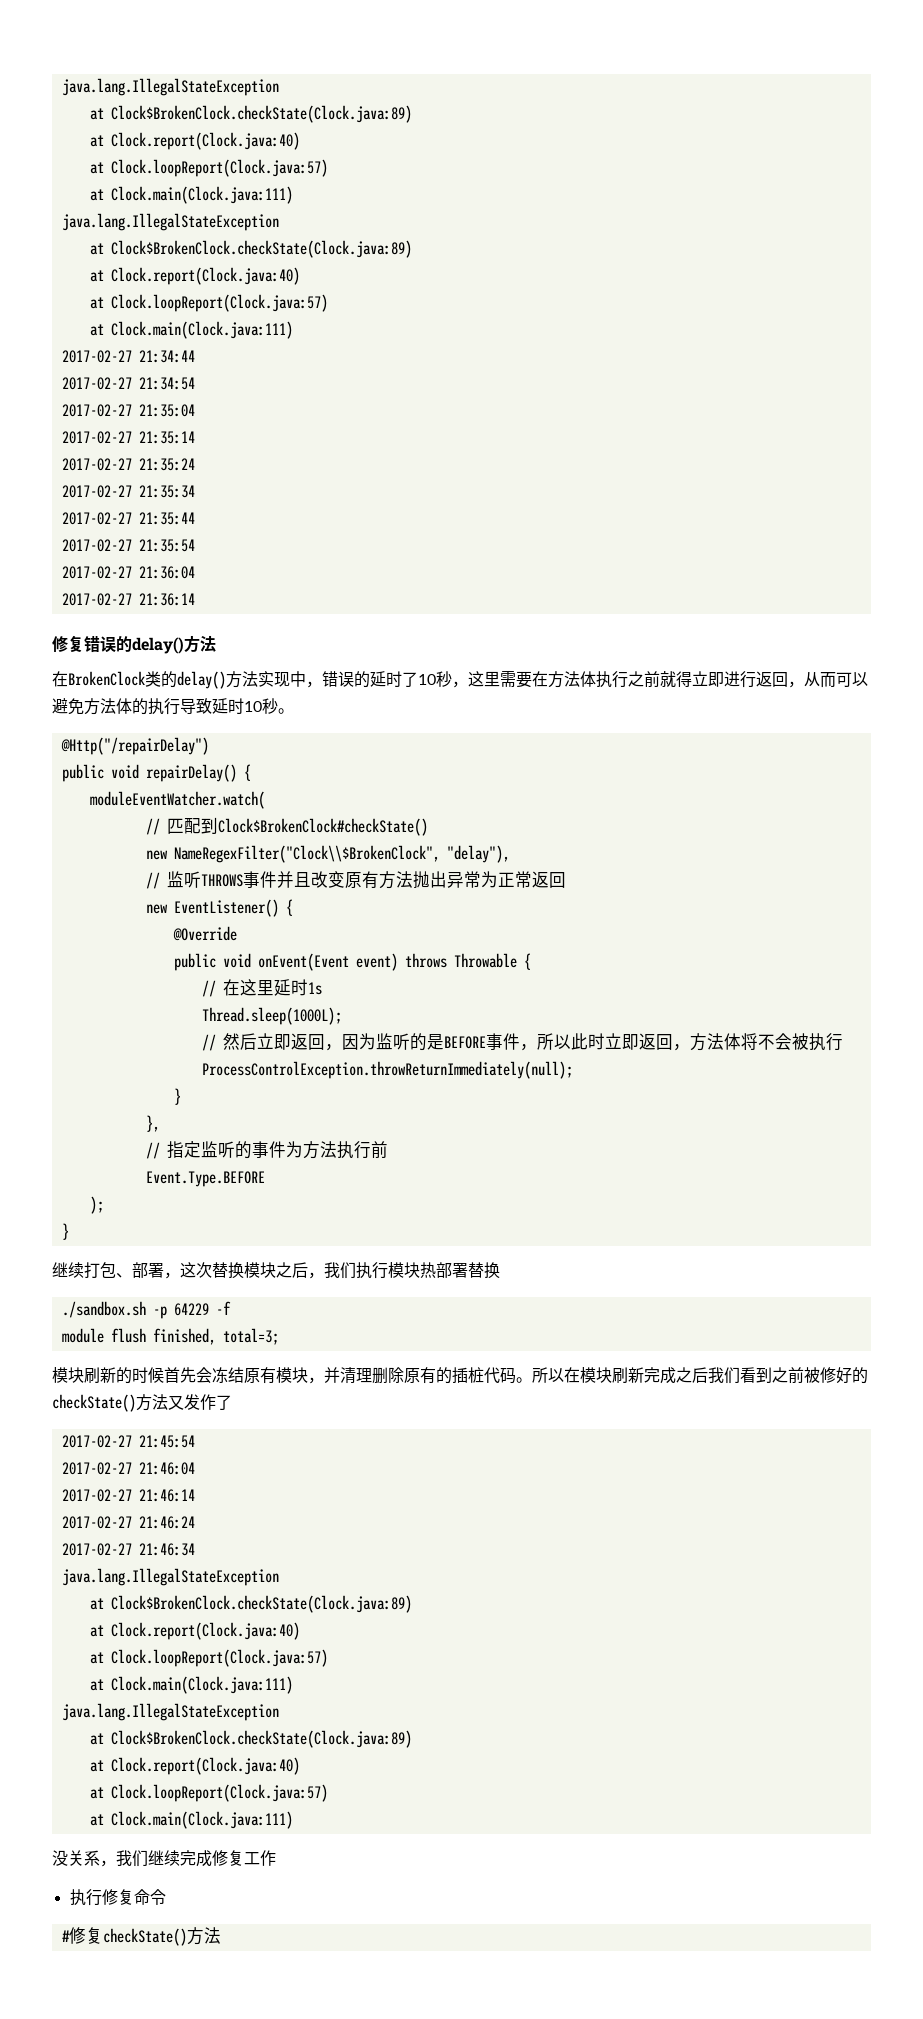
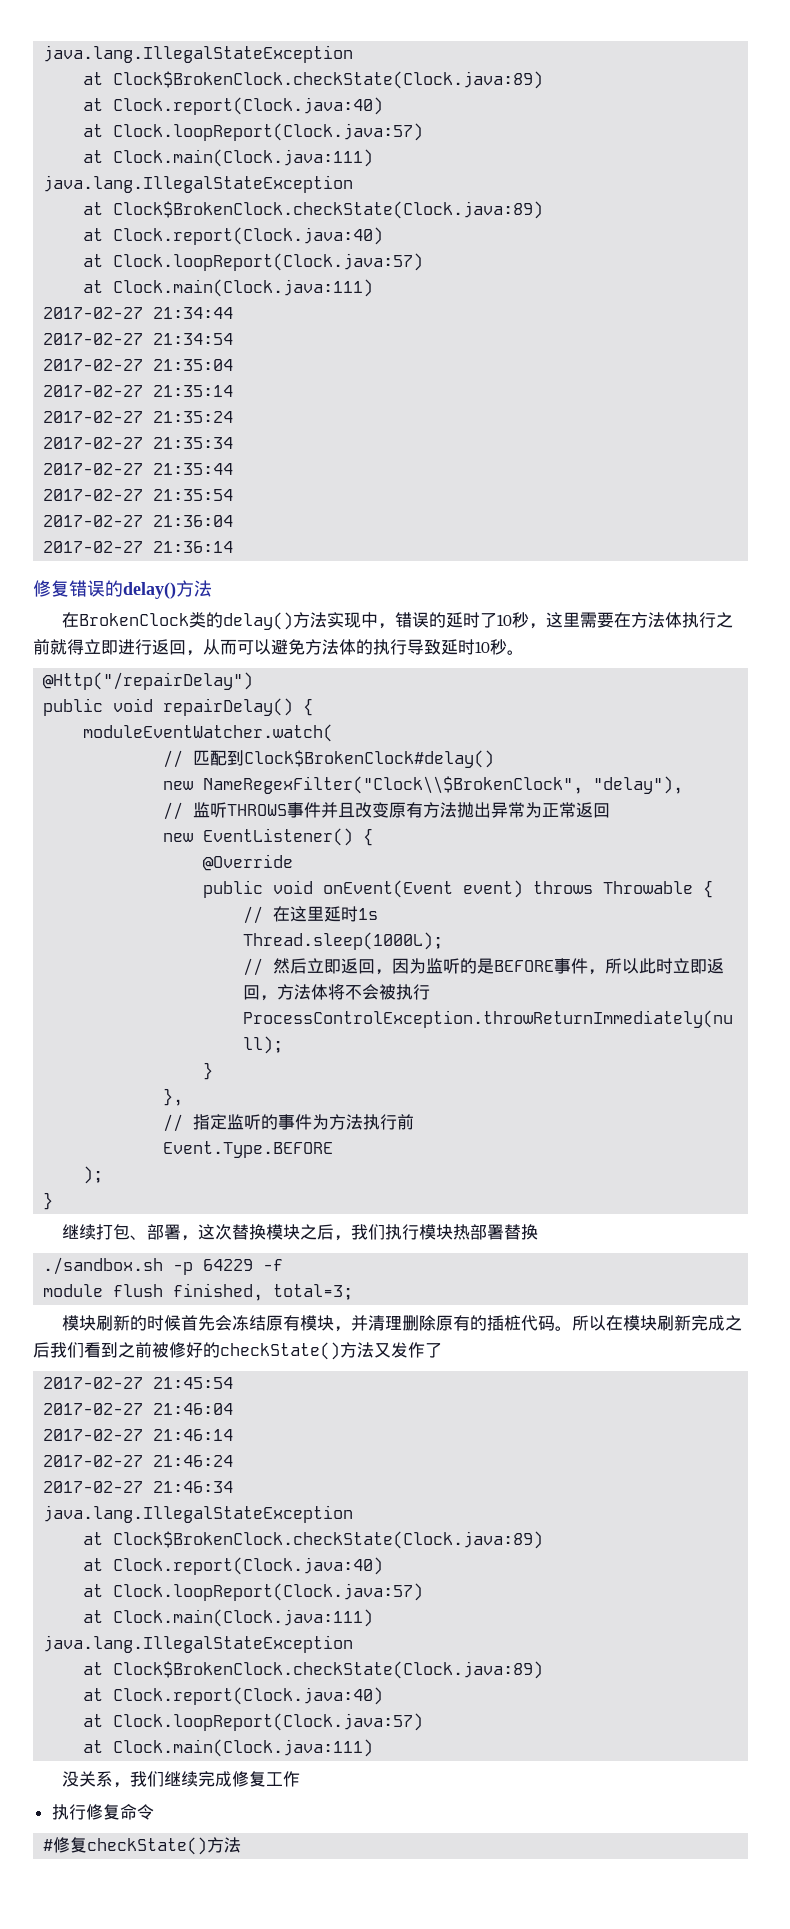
[217,818,428,836] Clock$BrokenClock#checkState() -> [244,750,495,768] Clock$BrokenClock#delay()

